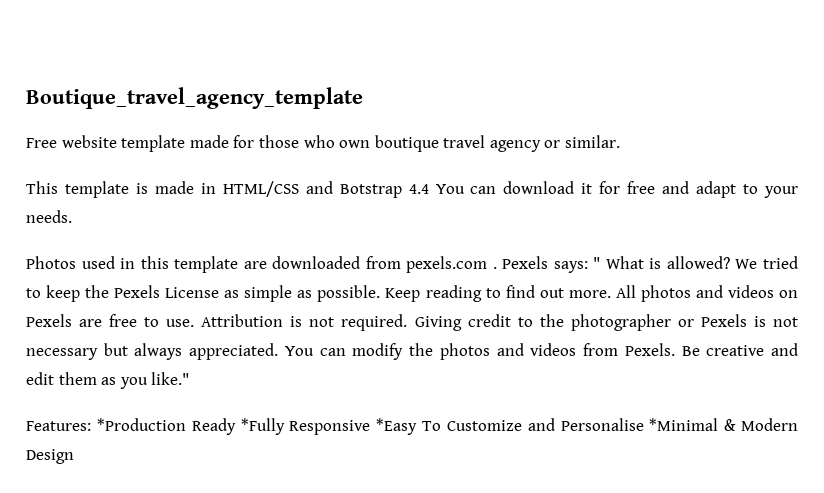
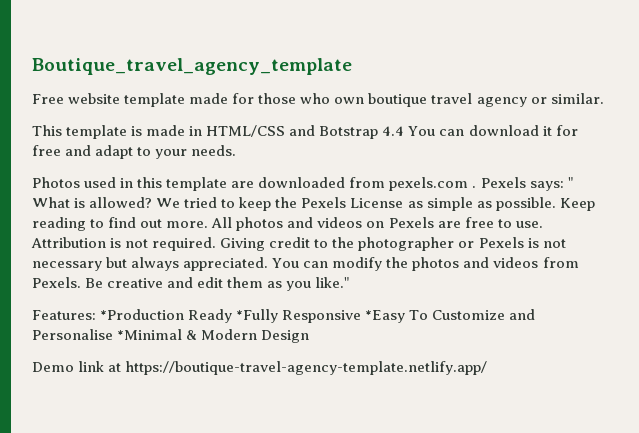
(74, 456) none -> [32,361,488,375] // Demo link at https://boutique-travel-agency-template.netlify.app/

